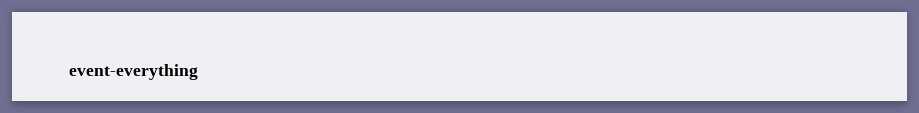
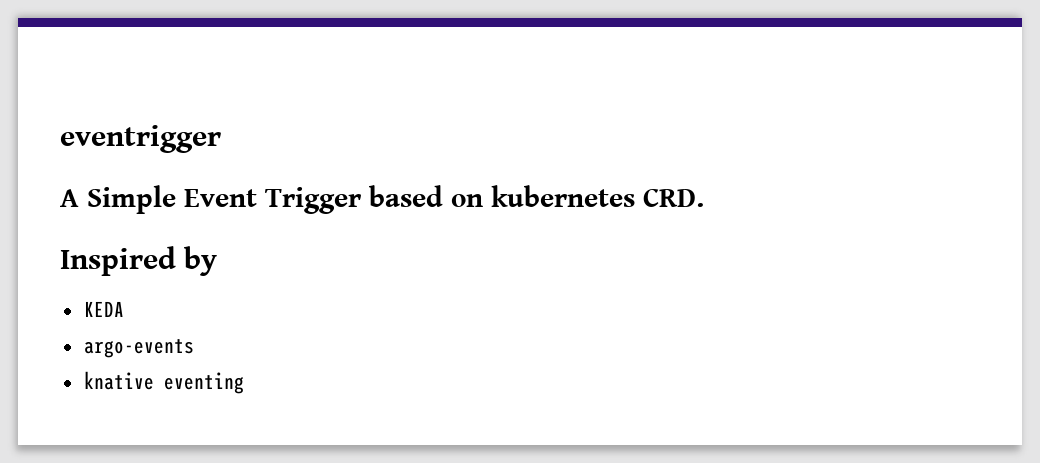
[69,64,198,80] event-everything -> [60,125,221,153] [60,185,704,214] [60,246,218,276] [83,301,124,317] [83,339,194,358] [83,371,244,394] eventrigger // A Simple Event Trigger based on kubernetes CRD. // Inspired by // KEDA // argo-events // knative eventing

